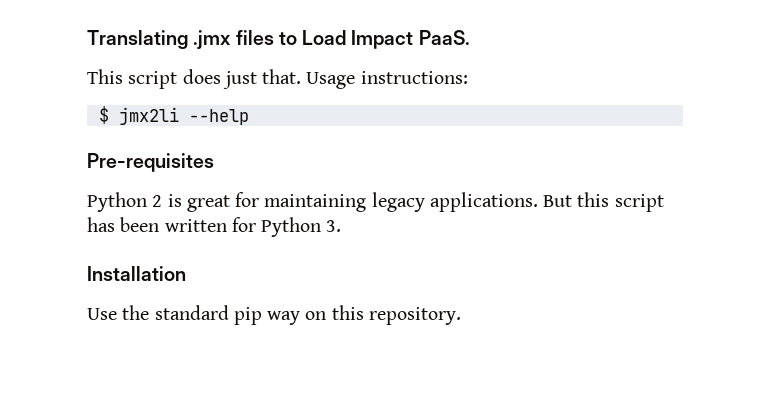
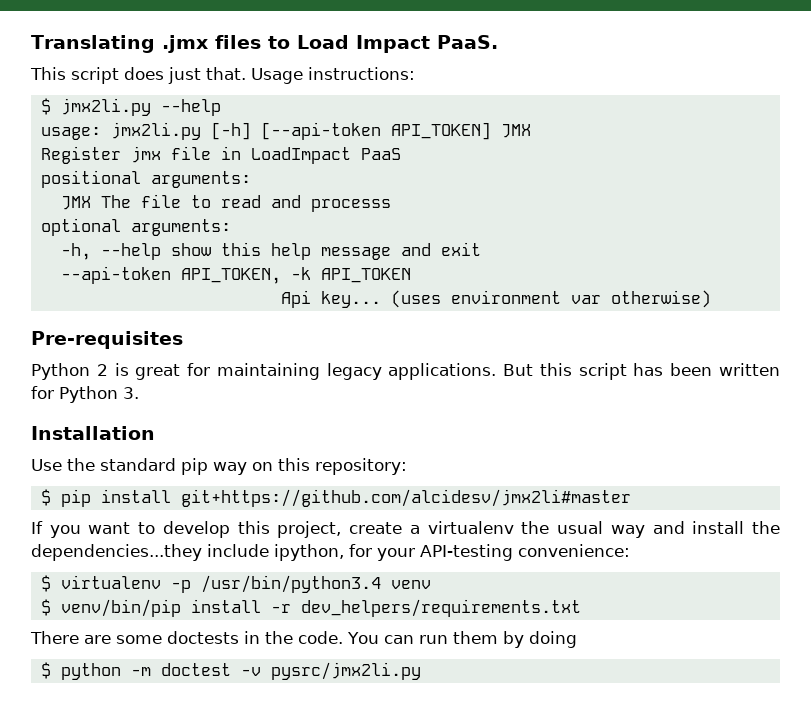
[118,107,249,125] jmx2li --help -> [60,98,221,116] [40,122,531,140] [40,146,401,164] [40,170,251,188] [60,194,391,212] [40,218,231,236] [60,242,481,260] [60,266,411,284] [280,290,711,308] jmx2li.py --help // usage: jmx2li.py [-h] [--api-token API_TOKEN] JMX // Register jmx file in LoadImpact PaaS // positional arguments: // JMX The file to read and processs // optional arguments: // -h, --help show this help message and exit // --api-token API_TOKEN, -k API_TOKEN // Api key... (uses environment var otherwise)
[368,307,461,325] repository. -> [315,458,407,475] [40,489,631,507] [31,521,781,538] [31,544,630,561] [40,575,431,593] [40,599,581,617] [30,631,577,648] [40,662,421,680] repository: // $ pip install git+https://github.com/alcidesv/jmx2li#master // If you want to develop this project, create a virtualenv the usual way and install the dependencies...they include ipython, for your API-testing convenience: // $ virtualenv -p /usr/bin/python3.4 venv // $ venv/bin/pip install -r dev_helpers/requirements.txt // There are some doctests in the code. You can run them by doing // $ python -m doctest -v pysrc/jmx2li.py

